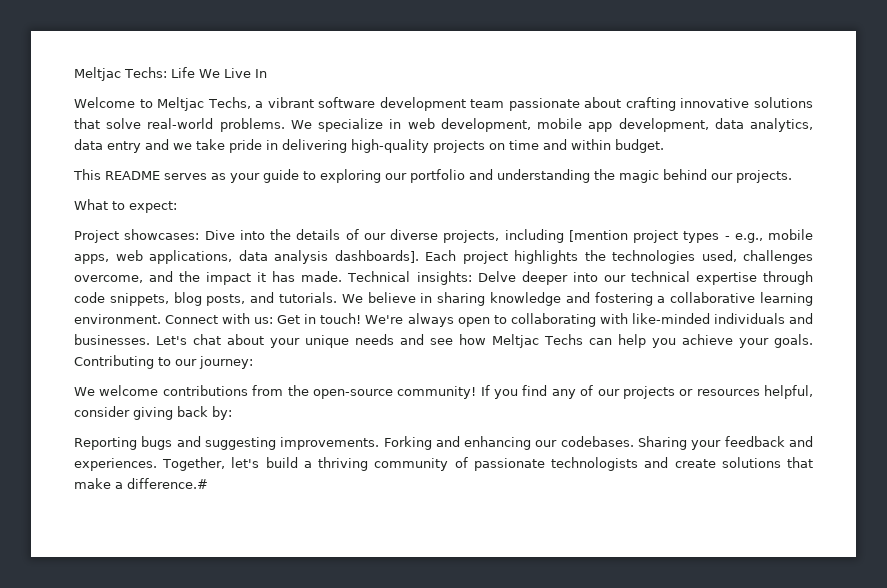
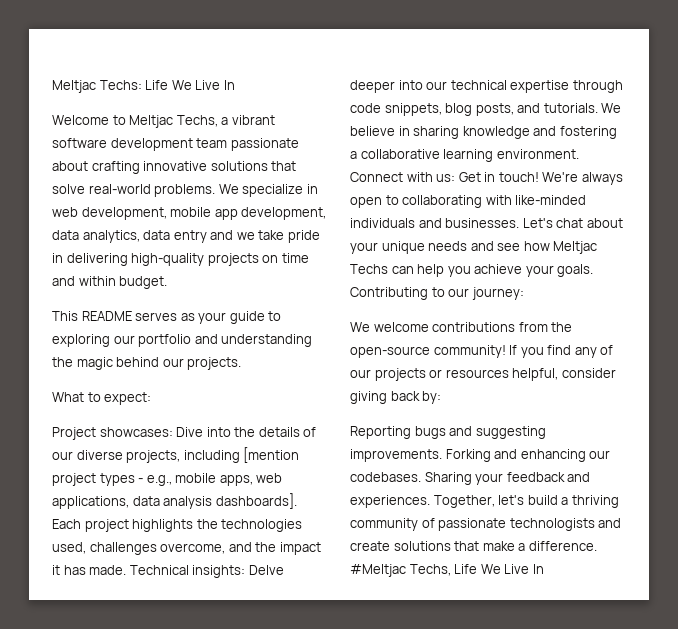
[127,478,208,489] difference.# -> [528,541,597,551] [350,564,544,577] difference. #Meltjac Techs, Life We Live In

